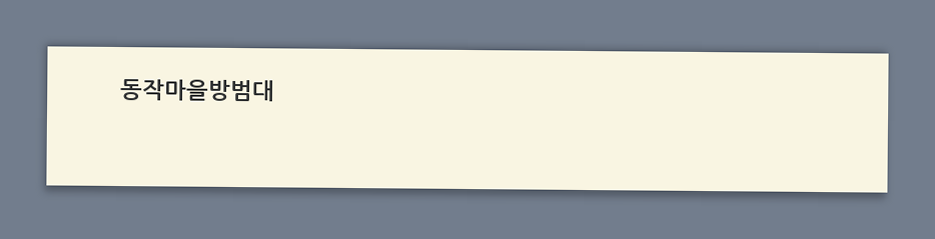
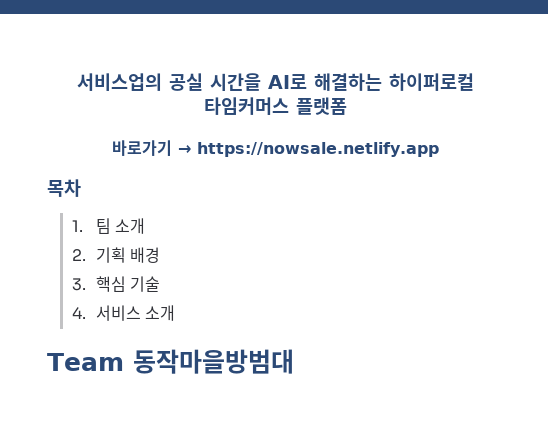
(120, 90) none -> [77,73,474,91] [204,97,347,115] [112,140,440,157] [47,179,81,197] [71,218,146,234] [71,247,161,263] [71,276,161,292] [71,305,176,321] [47,353,124,371] 서비스업의 공실 시간을 AI로 해결하는 하이퍼로컬 타임커머스 플랫폼 // 바로가기 → https://nowsale.netlify.app // 목차 // 1. 팀 소개 // 2. 기획 배경 // 3. 핵심 기술 // 4. 서비스 소개 // Team

